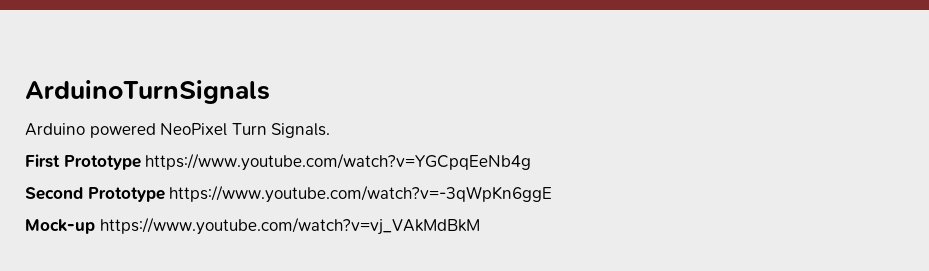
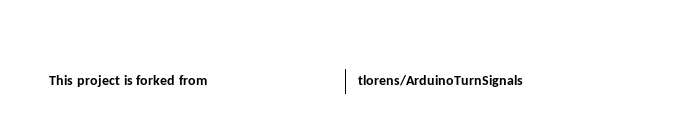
[25,80,270,104] [25,123,331,138] [25,153,532,171] [25,185,553,203] [25,217,480,235] ArduinoTurnSignals // Arduino powered NeoPixel Turn Signals. // First Prototype https://www.youtube.com/watch?v=YGCpqEeNb4g // Second Prototype https://www.youtube.com/watch?v=-3qWpKn6ggE // Mock-up https://www.youtube.com/watch?v=vj_VAkMdBkM -> [49,75,523,87] This project is forked from tlorens/ArduinoTurnSignals

